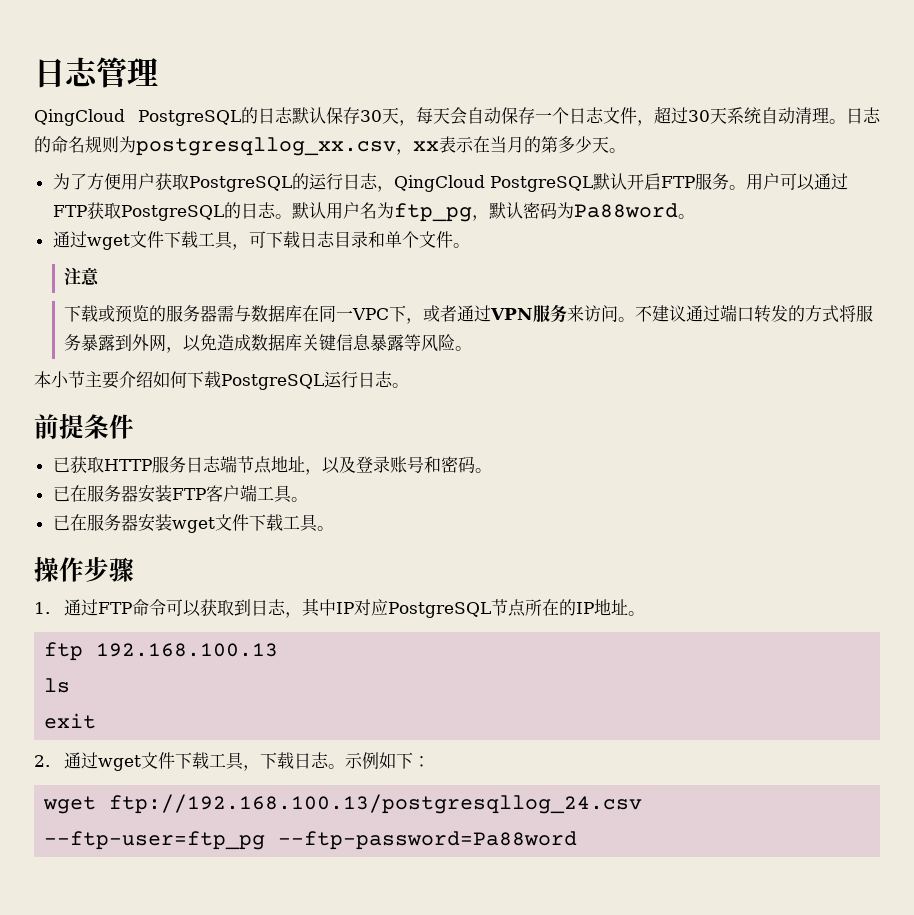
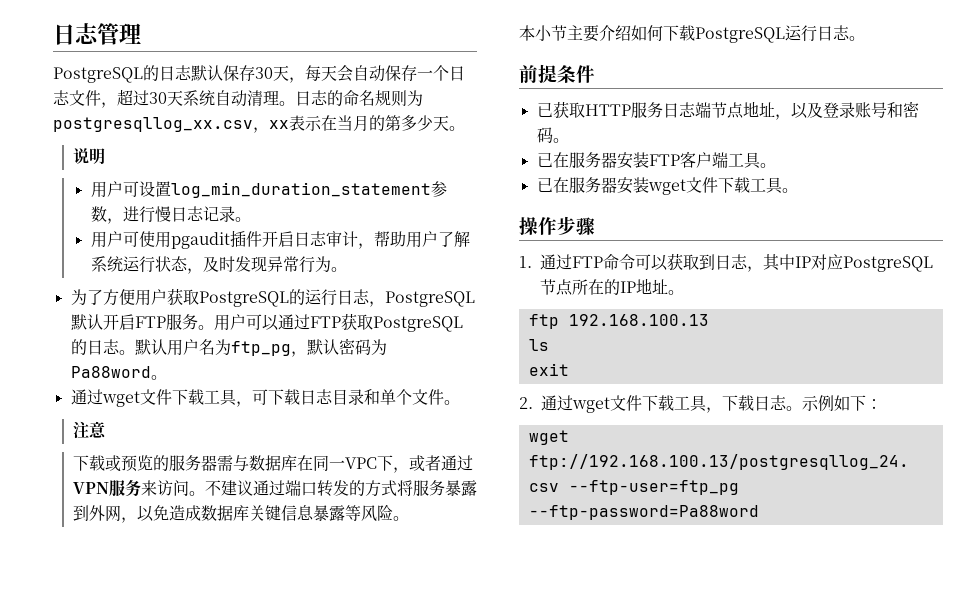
[34,109,125,126] QingCloud -> (141, 33) none
(626, 150) none -> [72,148,105,164] [90,181,447,198] [90,206,251,224] [90,230,470,249] [90,256,347,274] // 说明 // 用户可设置log_min_duration_statement参数，进行慢日志记录。 // 用户可使用pgaudit插件开启日志审计，帮助用户了解系统运行状态，及时发现异常行为。
[393,175,485,192] QingCloud -> (385, 304) none

